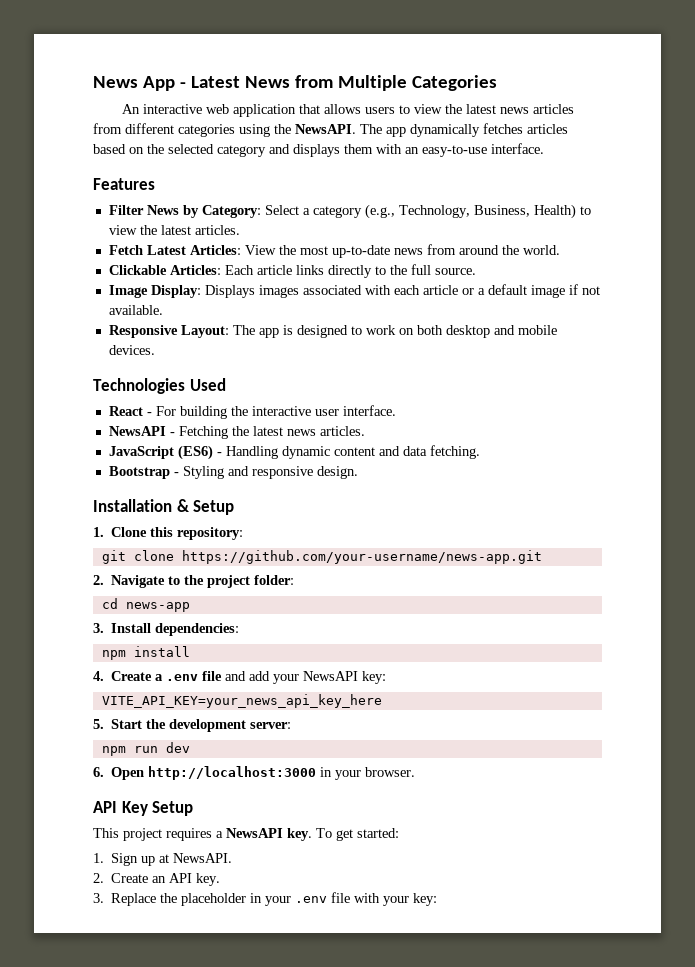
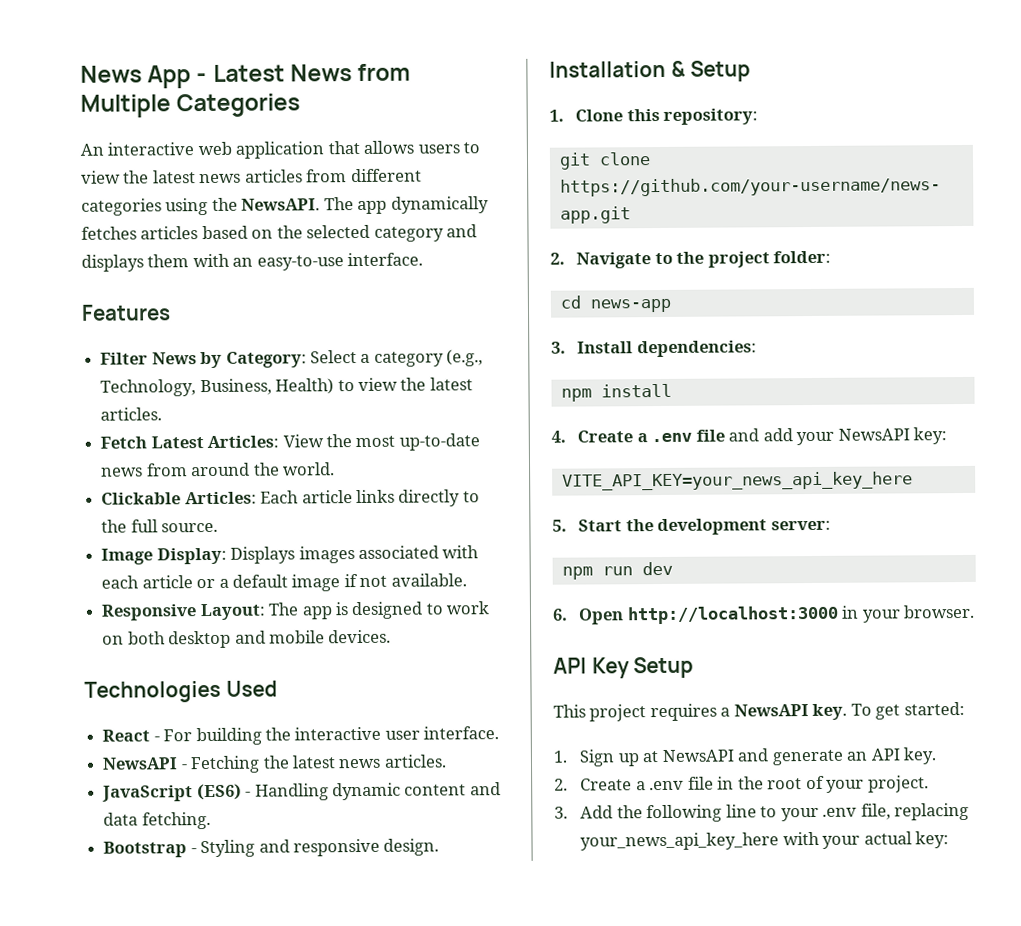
[173,853,233,863] [93,873,149,883] NewsAPI. // 2. Create -> [661,748,844,766] NewsAPI and generate
[93,892,351,906] 3. Replace the placeholder in your .env file -> [554,775,929,793] [554,802,970,823] [580,832,780,851] 2. Create a .env file in the root of your project. // 3. Add the following line to your .env file, replacing your_news_api_key_here
(410, 901) none -> [863,831,912,845] actual

